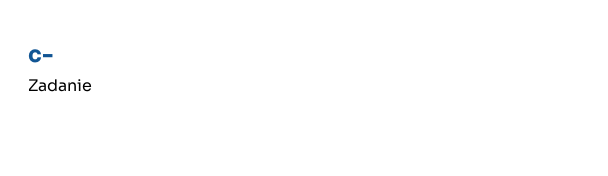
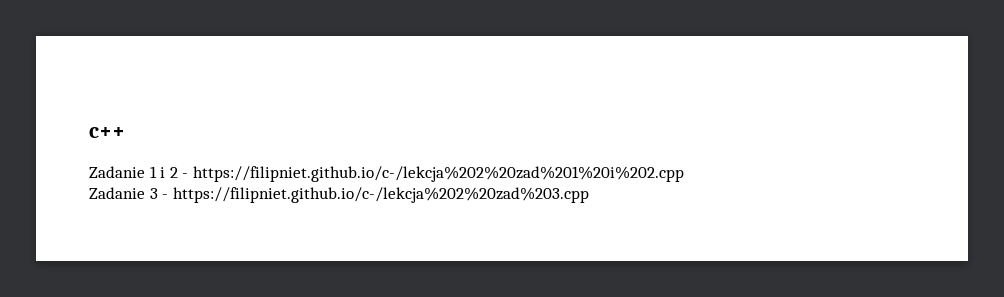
[28,49,53,63] [28,79,92,92] c- // Zadanie -> [89,127,125,138] [89,166,684,182] [89,187,589,203] c++ // Zadanie 1 i 2 - https://filipniet.github.io/c-/lekcja%202%20zad%201%20i%202.cpp // Zadanie 3 - https://filipniet.github.io/c-/lekcja%202%20zad%203.cpp

